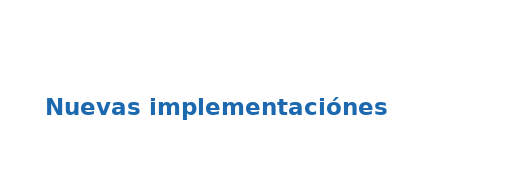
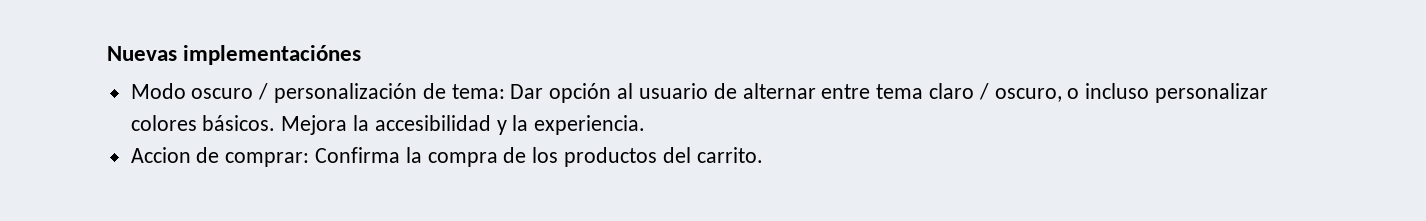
(388, 108) none -> [130,83,1268,103] [130,115,646,135] [130,147,763,167] // Modo oscuro / personalización de tema: Dar opción al usuario de alternar entre tema claro / oscuro, o incluso personalizar colores básicos. Mejora la accesibilidad y la experiencia. // Accion de comprar: Confirma la compra de los productos del carrito.

